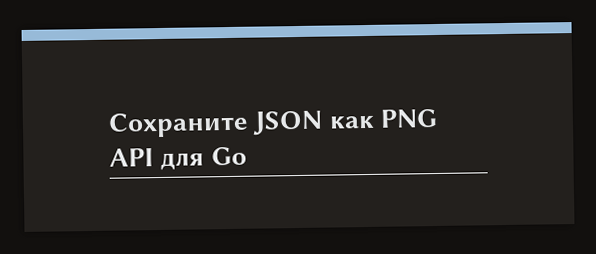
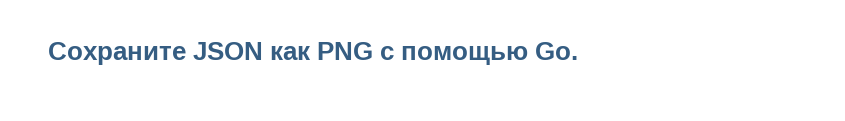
[109,146,247,170] API для Go -> [380,42,579,65] с помощью Go.

